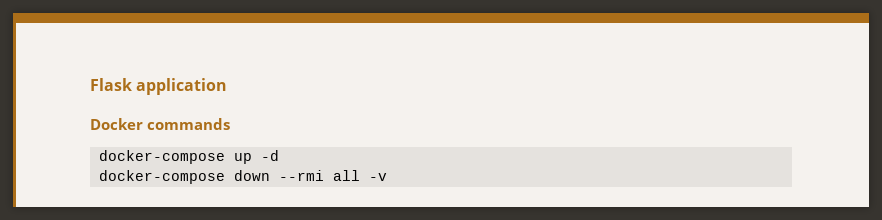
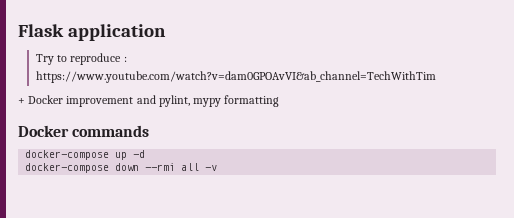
(228, 86) none -> [35,53,127,65] [35,71,436,83] [18,95,280,107] // Try to reproduce : https://www.youtube.com/watch?v=dam0GPOAvVI&ab_channel=TechWithTim // + Docker improvement and pylint, mypy formatting

